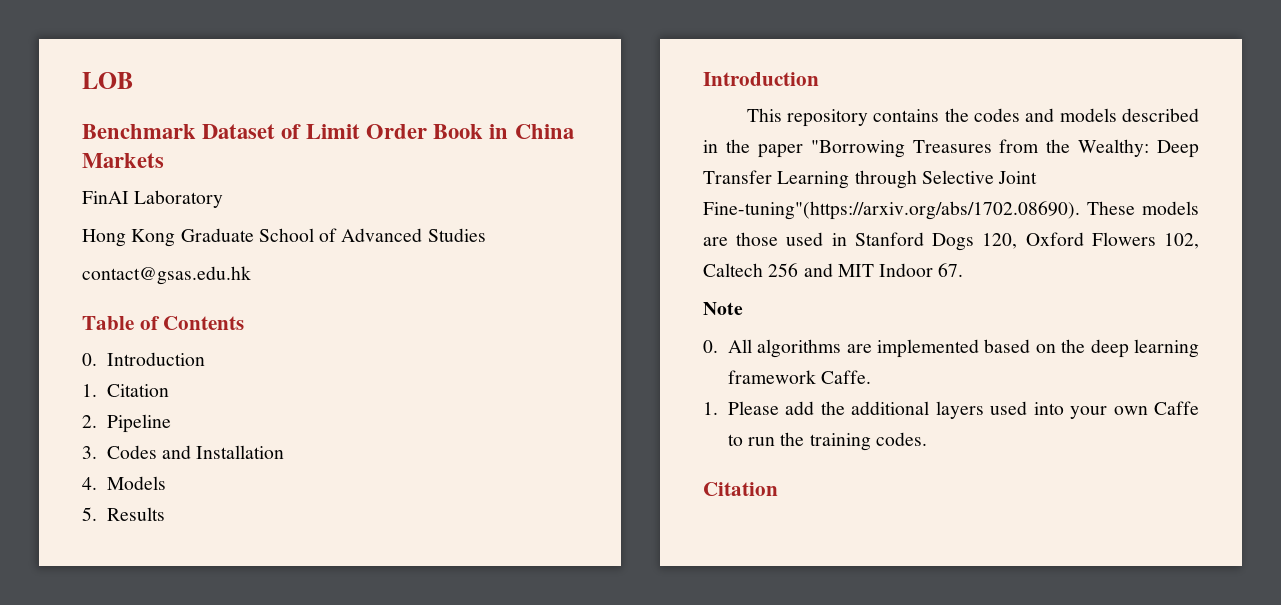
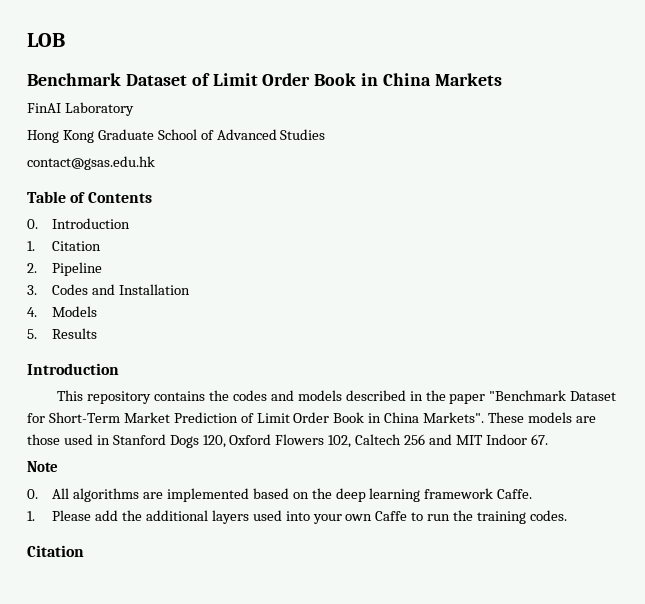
[810,139,1199,158] [703,170,1038,189] [703,201,1080,220] "Borrowing Treasures from the Wealthy: Deep Transfer Learning through Selective Joint Fine-tuning"(https://arxiv.org/abs/1702.08690). -> [489,390,617,401] [27,412,485,423] "Benchmark Dataset for Short-Term Market Prediction of Limit Order Book in China Markets".

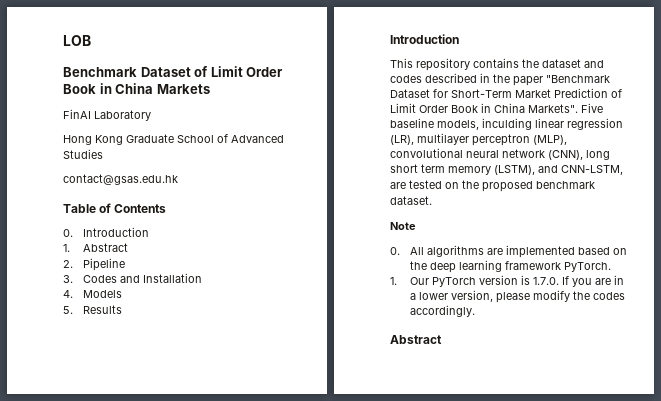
[52,241,102,251] Citation -> [82,243,128,252] Abstract
[232,390,342,401] codes and models -> [542,59,604,68] [390,75,422,83] dataset and codes
[488,412,596,423] [27,434,548,448] These models are those used in Stanford Dogs 120, Oxford Flowers 102, Caltech 256 and MIT Indoor 67. -> [581,103,603,113] [390,118,623,130] [390,133,567,146] [390,148,610,160] [390,164,623,175] [390,180,595,192] [390,196,432,205] Five baseline models, inculding linear regression (LR), multilayer perceptron (MLP), convolutional neural network (CNN), long short term memory (LSTM), and CNN-LSTM, are tested on the proposed benchmark dataset.
[497,489,533,499] [27,510,567,524] [27,545,84,557] Caffe. // 1. Please add the additional layers used into your own Caffe to run the training codes. // Citation -> [563,262,611,272] [390,275,624,287] [409,290,625,303] [409,305,475,317] [390,335,442,344] PyTorch. // 1. Our PyTorch version is 1.7.0. If you are in a lower version, please modify the codes accordingly. // Abstract

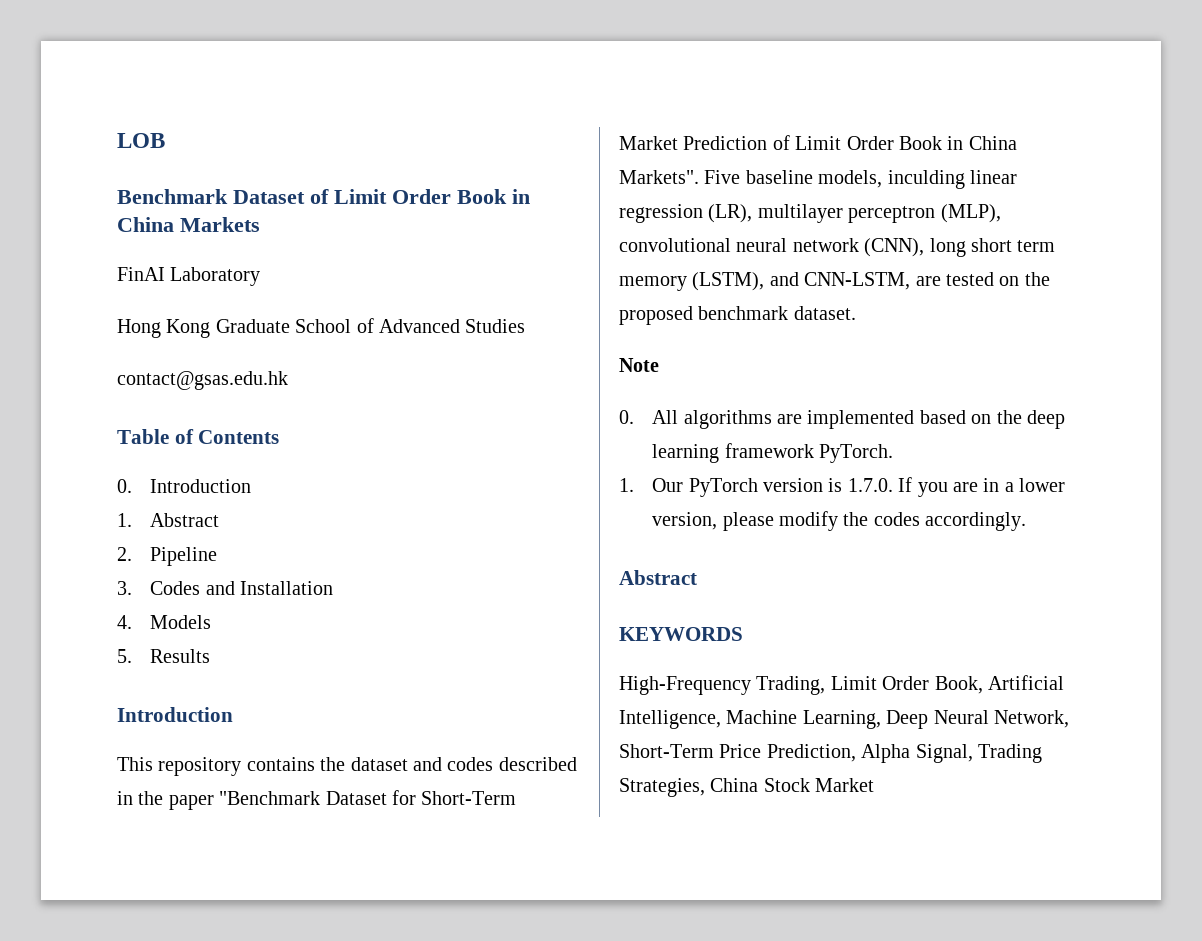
(442, 339) none -> [619,627,743,641] [619,675,1064,695] [619,710,1069,729] [619,744,1042,763] [619,778,875,797] // KEYWORDS // High-Frequency Trading, Limit Order Book, Artificial Intelligence, Machine Learning, Deep Neural Network, Short-Term Price Prediction, Alpha Signal, Trading Strategies, China Stock Market

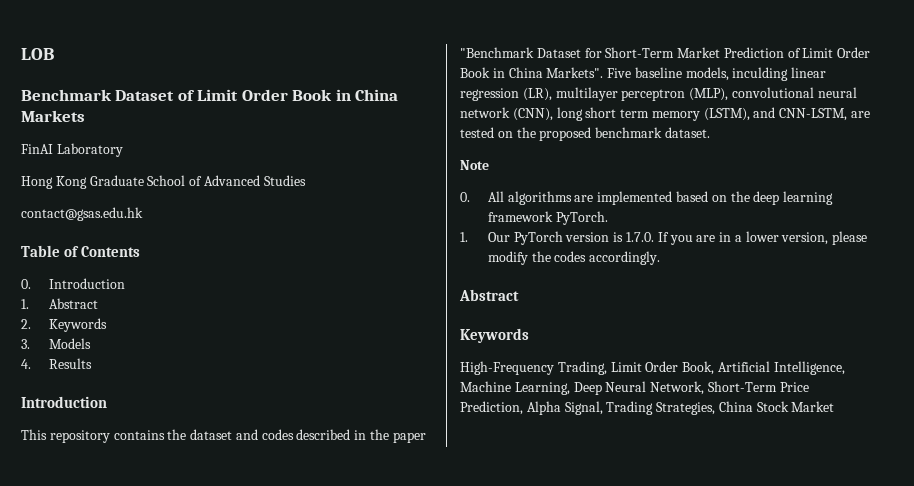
[150,547,218,566] [117,581,334,595] [117,615,132,629] Pipeline // 3. Codes and Installation // 4. -> [48,318,107,332] [21,339,30,349] Keywords // 3.
[117,649,132,663] 5. -> [21,359,31,369] 4.
[619,627,743,641] KEYWORDS -> [460,328,529,343] Keywords

